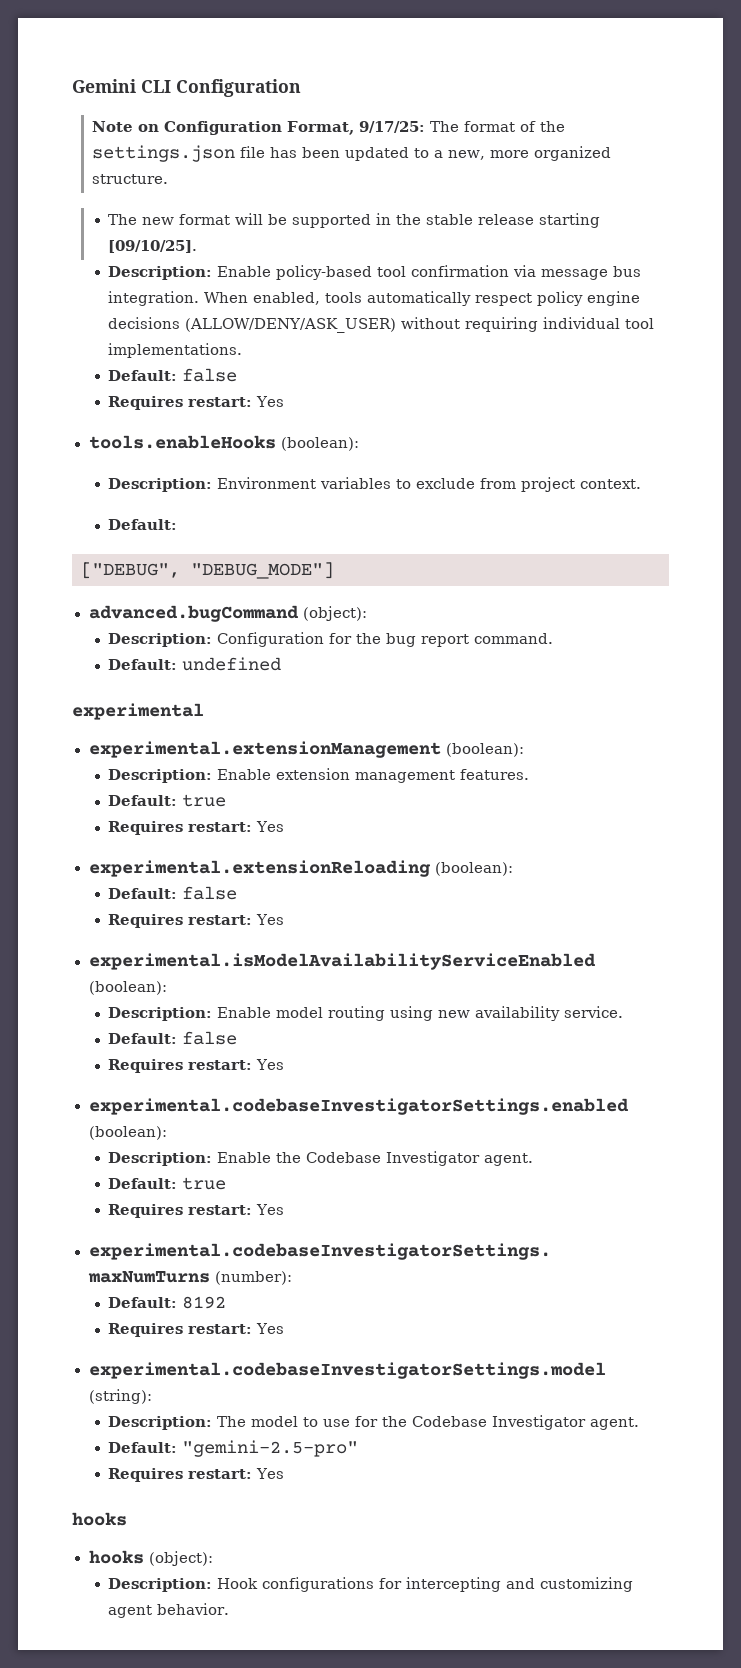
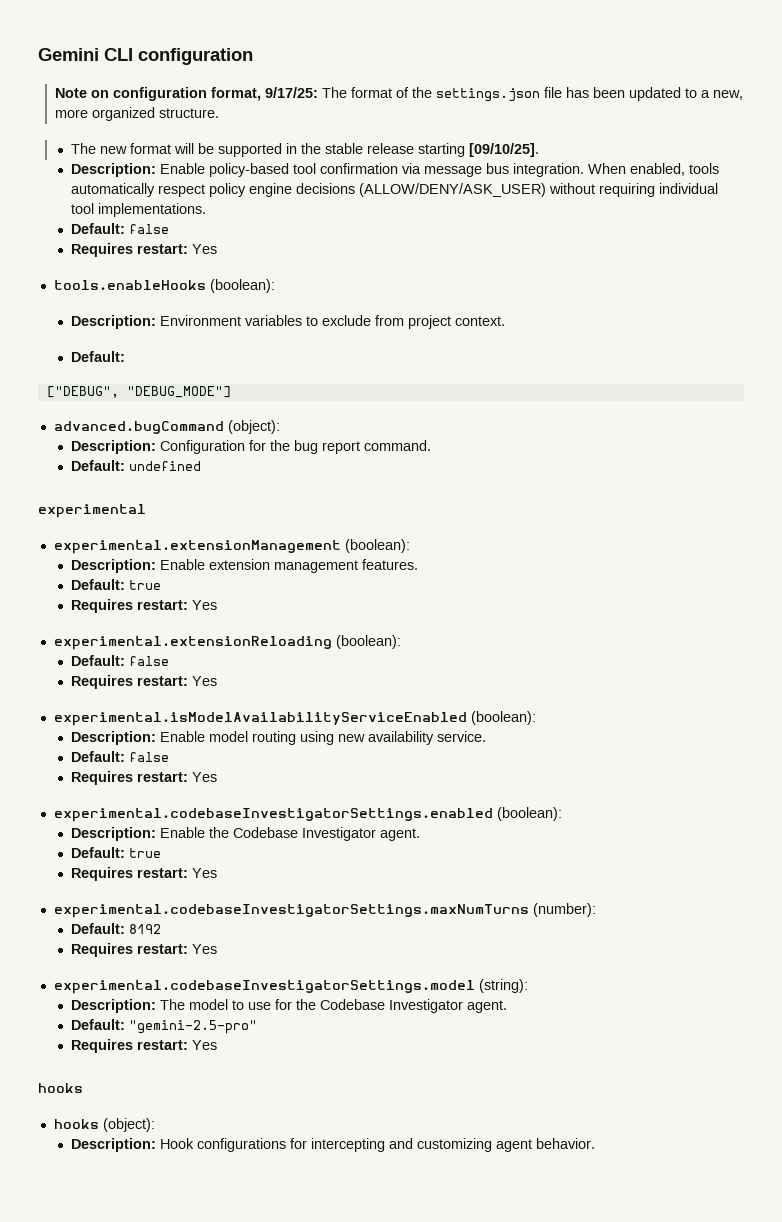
[176,79,301,97] Configuration -> [138,48,253,65] configuration
[163,121,354,135] Configuration Format, -> [113,87,262,101] configuration format,

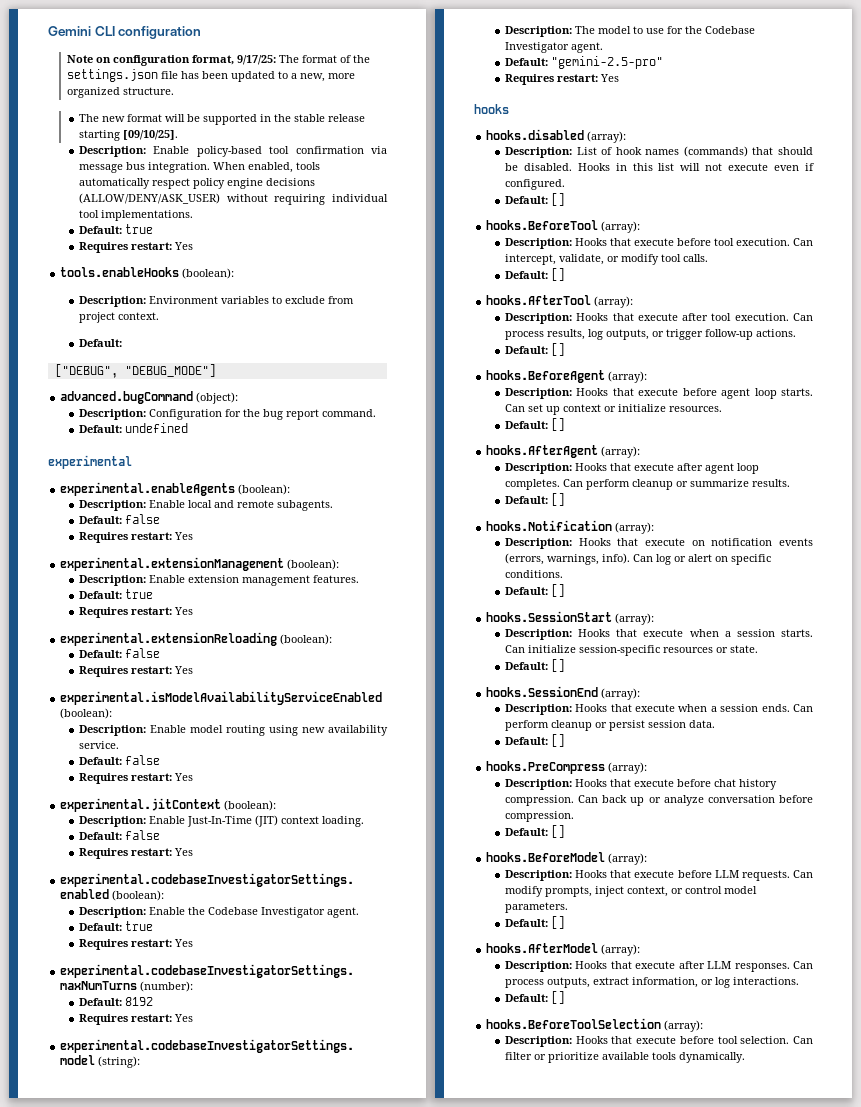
[129,224,170,234] false -> [124,224,153,234] true
(146, 511) none -> [60,482,291,496] [78,500,333,511] [78,514,160,524] [78,532,193,543] // experimental.enableAgents (boolean): // Description: Enable local and remote subagents. // Default: false // Requires restart: Yes
(218, 777) none -> [60,798,277,812] [78,815,364,827] [78,830,160,840] [78,848,193,859] // experimental.jitContext (boolean): // Description: Enable Just-In-Time (JIT) context loading. // Default: false // Requires restart: Yes
[53,1118,155,1132] [71,1138,596,1152] hooks (object): // Description: Hook configurations for intercepting and customizing agent behavior. -> [486,129,627,143] [504,146,813,158] [504,163,814,171] [504,179,565,190] [504,193,565,206] [486,220,641,233] [504,238,813,249] [504,254,708,265] [504,268,565,281] [486,295,634,308] [504,313,813,324] [504,329,796,340] [504,343,565,356] [486,370,648,383] [504,388,813,399] [504,404,722,415] [504,418,565,431] [486,445,641,458] [504,463,759,474] [504,479,790,490] [504,493,565,506] [486,520,655,534] [504,538,813,549] [504,553,771,565] [504,570,563,578] [504,584,565,597] [486,611,655,625] [504,629,813,640] [504,645,758,656] [504,659,565,672] [486,686,641,700] [504,704,813,715] [504,720,715,731] [504,734,565,747] [486,761,648,774] [504,779,777,790] [504,795,813,806] [504,811,574,822] [504,825,565,838] [486,852,648,865] [504,870,813,881] [504,886,757,897] [504,902,568,913] [504,916,565,929] [486,943,641,956] [504,961,813,972] [504,977,799,988] [504,991,565,1004] [486,1018,704,1032] [504,1036,813,1047] [504,1052,745,1063] hooks.disabled (array): // Description: List of hook names (commands) that should be disabled. Hooks in this list will not execute even if configured. // Default: [] // hooks.BeforeTool (array): // Description: Hooks that execute before tool execution. Can intercept, validate, or modify tool calls. // Default: [] // hooks.AfterTool (array): // Description: Hooks that execute after tool execution. Can process results, log outputs, or trigger follow-up actions. // Default: [] // hooks.BeforeAgent (array): // Description: Hooks that execute before agent loop starts. Can set up context or initialize resources. // Default: [] // hooks.AfterAgent (array): // Description: Hooks that execute after agent loop completes. Can perform cleanup or summarize results. // Default: [] // hooks.Notification (array): // Description: Hooks that execute on notification events (errors, warnings, info). Can log or alert on specific conditions. // Default: [] // hooks.SessionStart (array): // Description: Hooks that execute when a session starts. Can initialize session-specific resources or state. // Default: [] // hooks.SessionEnd (array): // Description: Hooks that execute when a session ends. Can perform cleanup or persist session data. // Default: [] // hooks.PreCompress (array): // Description: Hooks that execute before chat history compression. Can back up or analyze conversation before compression. // Default: [] // hooks.BeforeModel (array): // Description: Hooks that execute before LLM requests. Can modify prompts, inject context, or control model parameters. // Default: [] // hooks.AfterModel (array): // Description: Hooks that execute after LLM responses. Can process outputs, extract information, or log interactions. // Default: [] // hooks.BeforeToolSelection (array): // Description: Hooks that execute before tool selection. Can filter or prioritize available tools dynamically.

